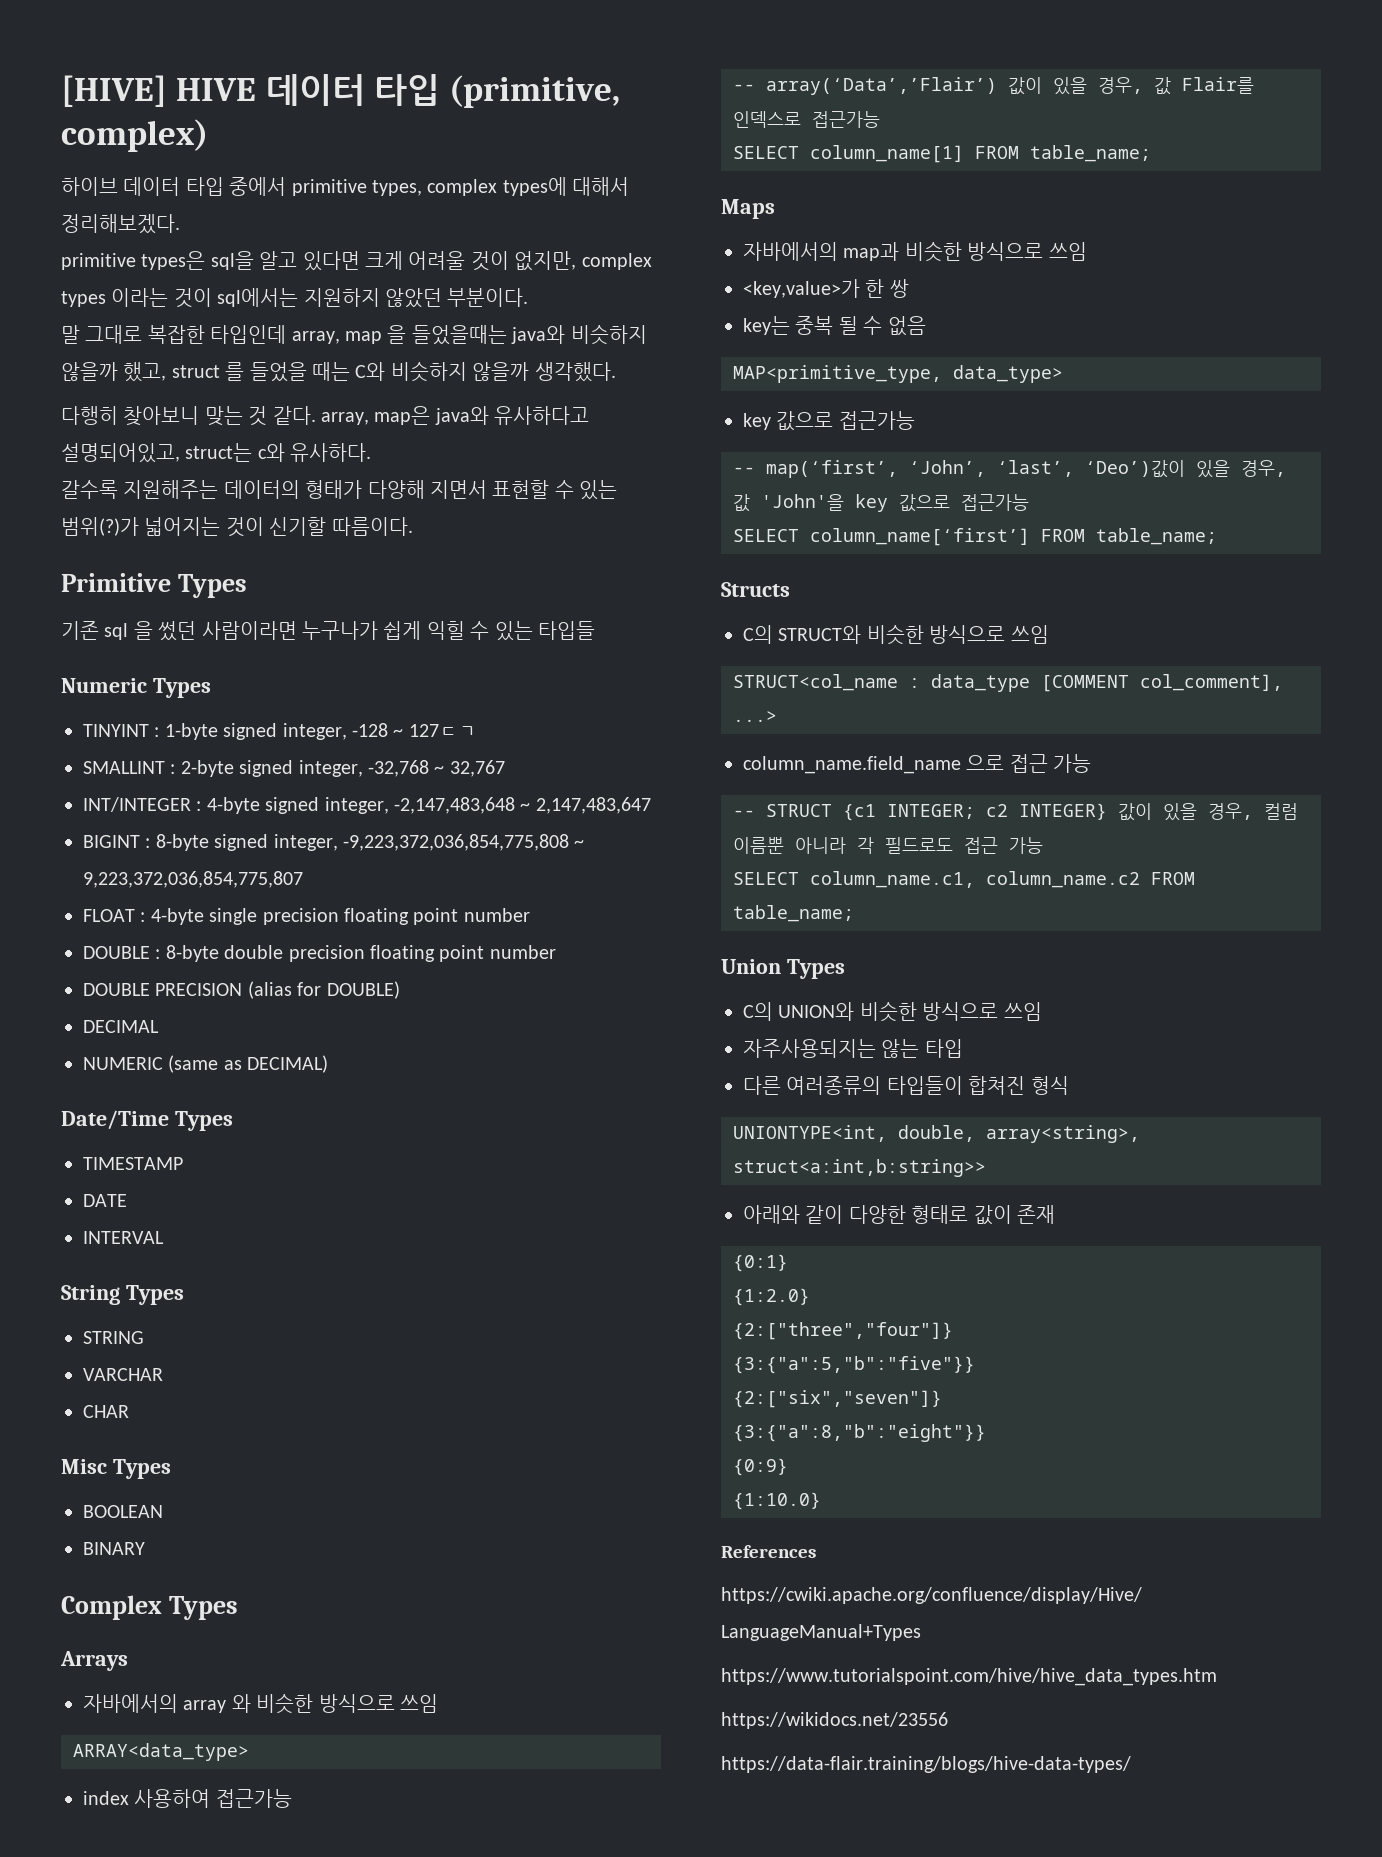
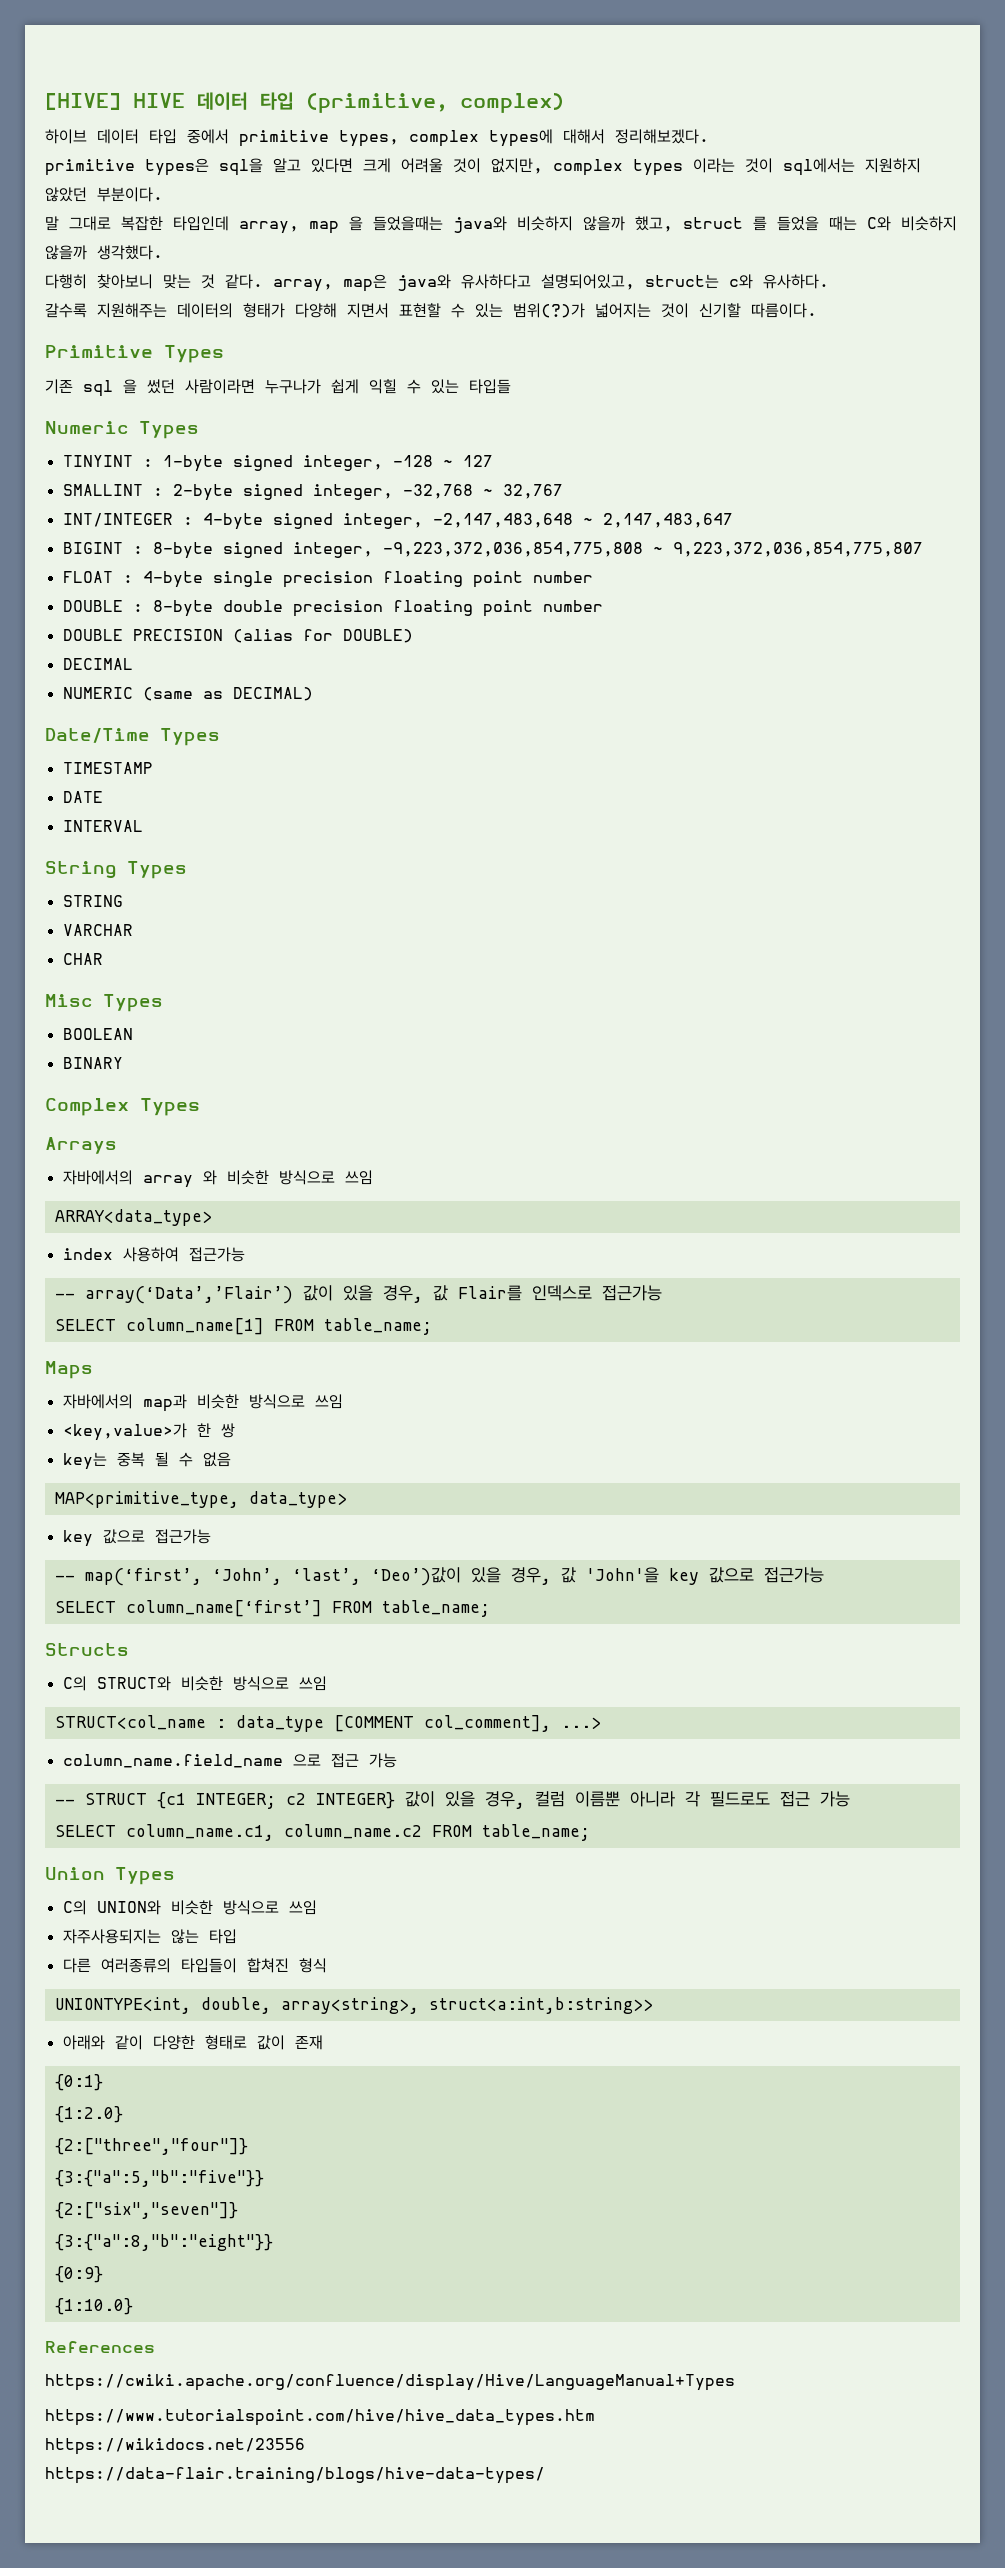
[408,724,477,737] 127ㄷㄱ -> [462,455,493,467] 127

